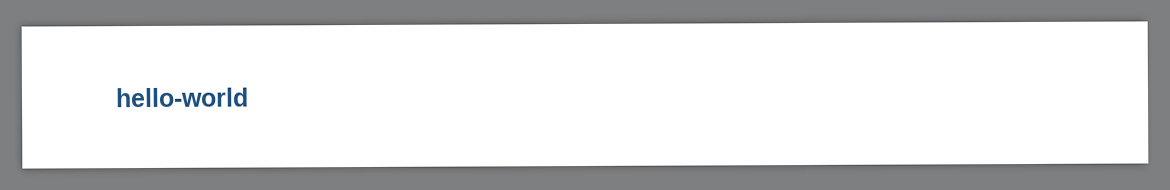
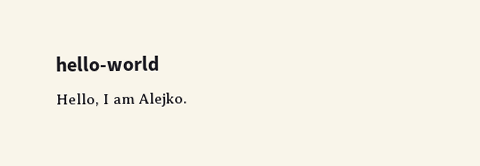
(249, 97) none -> [56,92,189,107] // Hello, I am Alejko.

